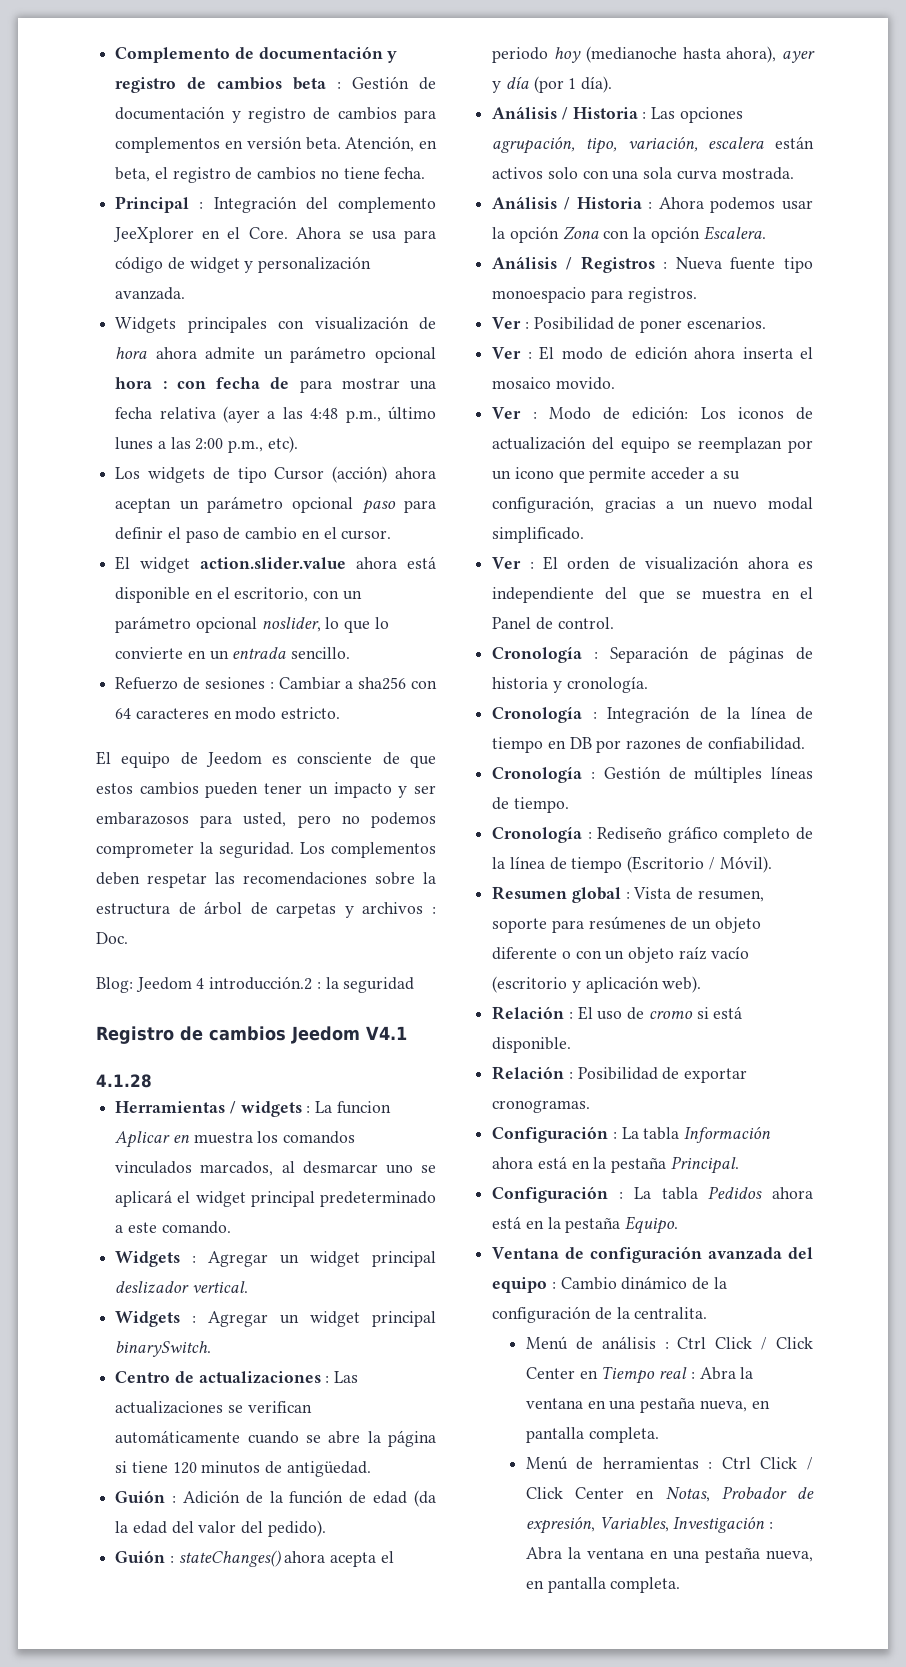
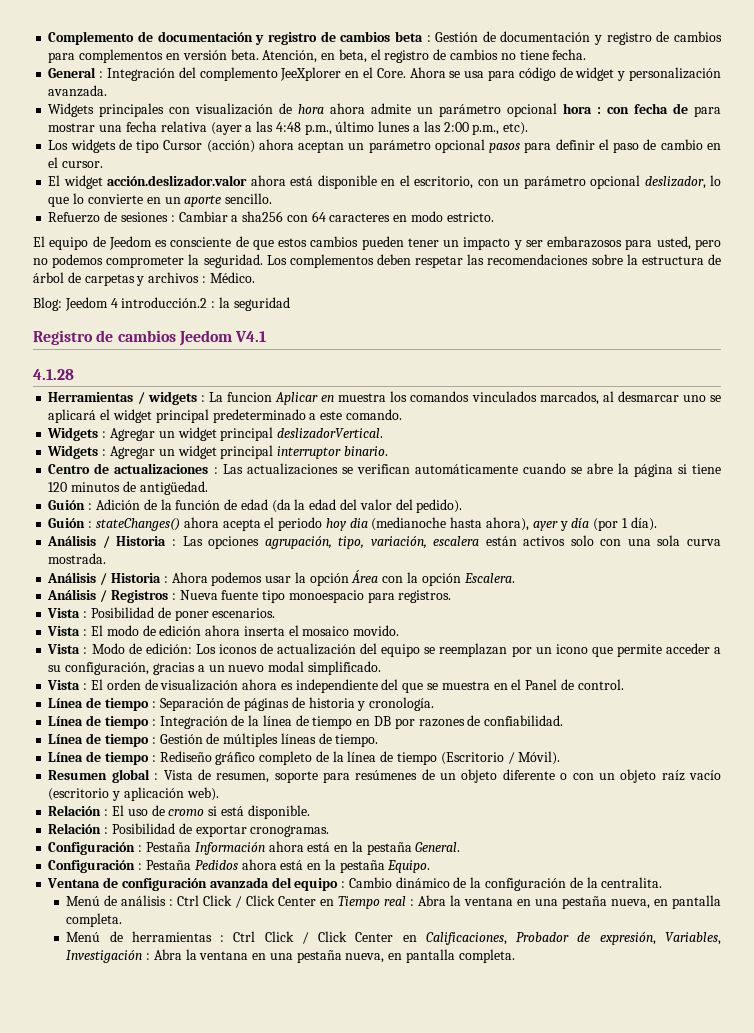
[115,196,190,213] Principal -> [48,67,97,78] General
[361,500,396,514] paso -> [489,143,521,153] pasos
[200,557,347,569] action.slider.value -> [107,175,248,186] acción.deslizador.valor
[261,617,321,632] noslider, -> [644,176,706,189] deslizador,
[232,647,287,659] entrada -> [184,195,222,207] aporte
[96,932,128,944] Doc. -> [209,272,255,283] Médico.
[115,1281,248,1293] [115,1311,436,1327] [115,1341,212,1357] deslizador vertical. // Widgets : Agregar un widget principal binarySwitch. -> [277,428,384,439] [47,445,388,459] deslizadorVertical. // Widgets : Agregar un widget principal interruptor binario.
(581, 55) none -> [349,518,368,528] dia
[562,226,599,240] Zona -> [351,570,379,583] Área
[492,317,522,329] Ver -> [47,608,81,618] Vista
[492,347,522,359] Ver -> [47,626,81,636] Vista
[492,407,522,419] Ver -> [47,644,81,654] Vista
[492,557,522,569] Ver -> [47,680,81,690] Vista
[492,646,583,663] Cronología -> [48,697,149,711] Línea de tiempo
[492,706,583,723] Cronología -> [48,715,149,729] Línea de tiempo
[492,766,583,783] Cronología -> [48,733,149,747] Línea de tiempo
[492,826,583,843] Cronología -> [48,751,149,765] Línea de tiempo
[621,1127,680,1140] La tabla -> [145,842,191,852] Pestaña
[670,1156,739,1174] [492,1186,698,1203] Principal. // Configuración : La tabla -> [415,842,461,852] [48,860,191,873] General. // Configuración : Pestaña
[665,1487,710,1502] Notas, -> [425,932,507,945] Calificaciones,

